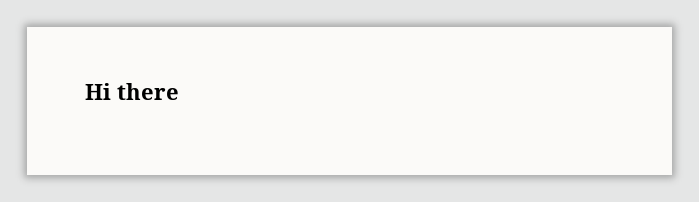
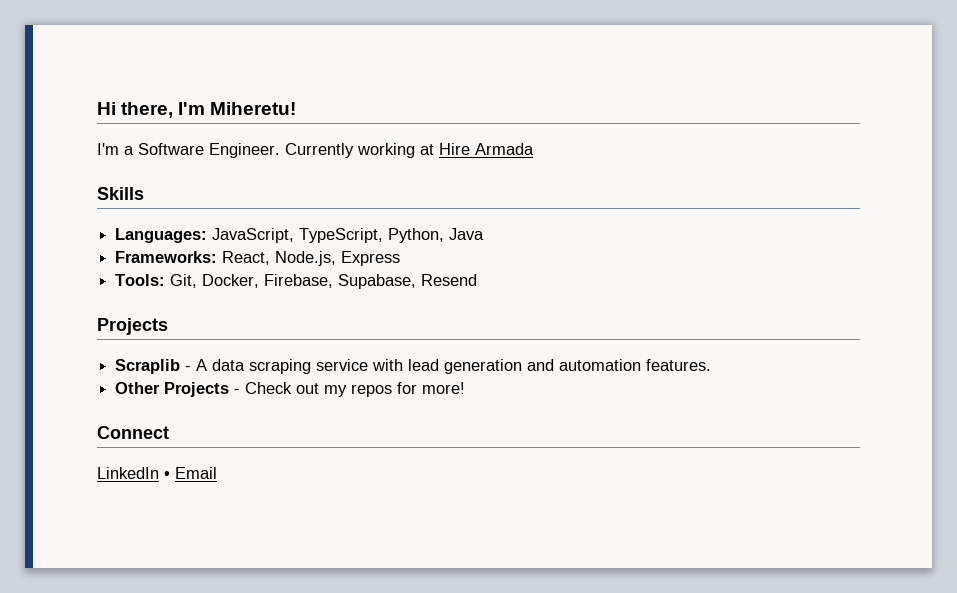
[117,83,179,100] there -> [121,102,297,118] [97,143,534,158] [97,187,144,200] [115,228,485,243] [115,251,401,266] [115,274,478,289] [97,318,168,335] [115,359,712,374] [115,382,466,397] [97,426,169,439] [97,467,217,479] there, I'm Miheretu! // I'm a Software Engineer. Currently working at Hire Armada // Skills // Languages: JavaScript, TypeScript, Python, Java // Frameworks: React, Node.js, Express // Tools: Git, Docker, Firebase, Supabase, Resend // Projects // Scraplib - A data scraping service with lead generation and automation features. // Other Projects - Check out my repos for more! // Connect // LinkedIn • Email

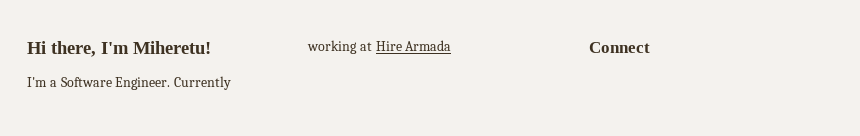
[97,187,144,200] [115,228,485,243] [115,251,401,266] [115,274,478,289] [97,318,168,335] [115,359,712,374] [115,382,466,397] [97,426,169,439] [97,467,217,479] Skills // Languages: JavaScript, TypeScript, Python, Java // Frameworks: React, Node.js, Express // Tools: Git, Docker, Firebase, Supabase, Resend // Projects // Scraplib - A data scraping service with lead generation and automation features. // Other Projects - Check out my repos for more! // Connect // LinkedIn • Email -> [589,42,650,53] Connect

